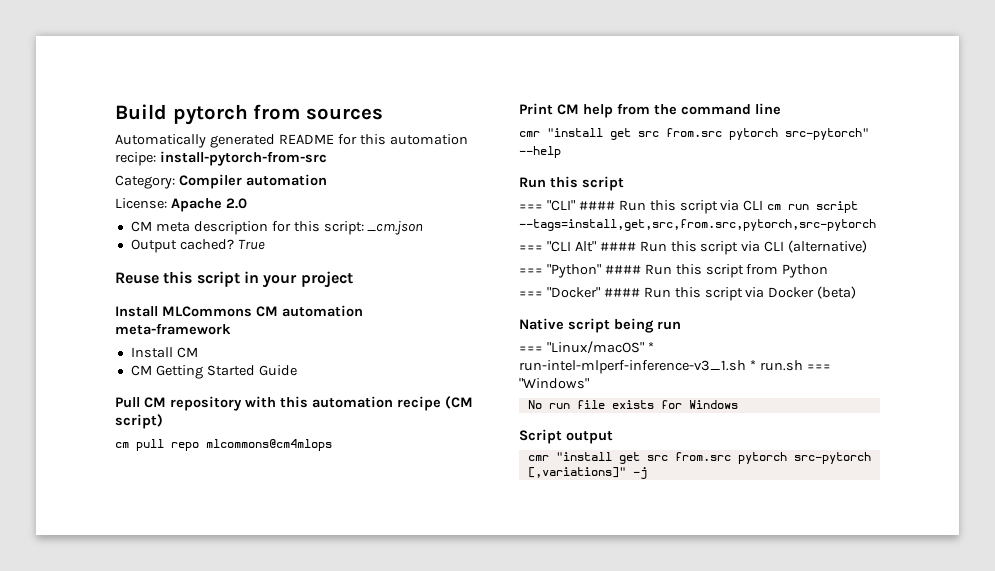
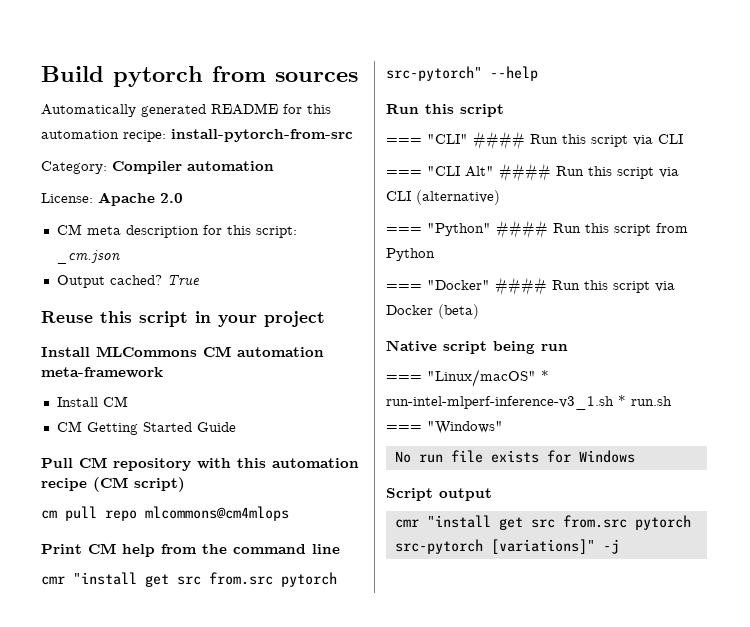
[767,201,859,213] [519,219,876,231] cm run script --tags=install,get,src,from.src,pytorch,src-pytorch -> (683, 139) none
[527,467,626,478] [,variations]" -> [490,539,595,554] [variations]"

